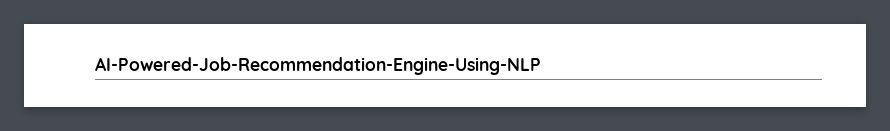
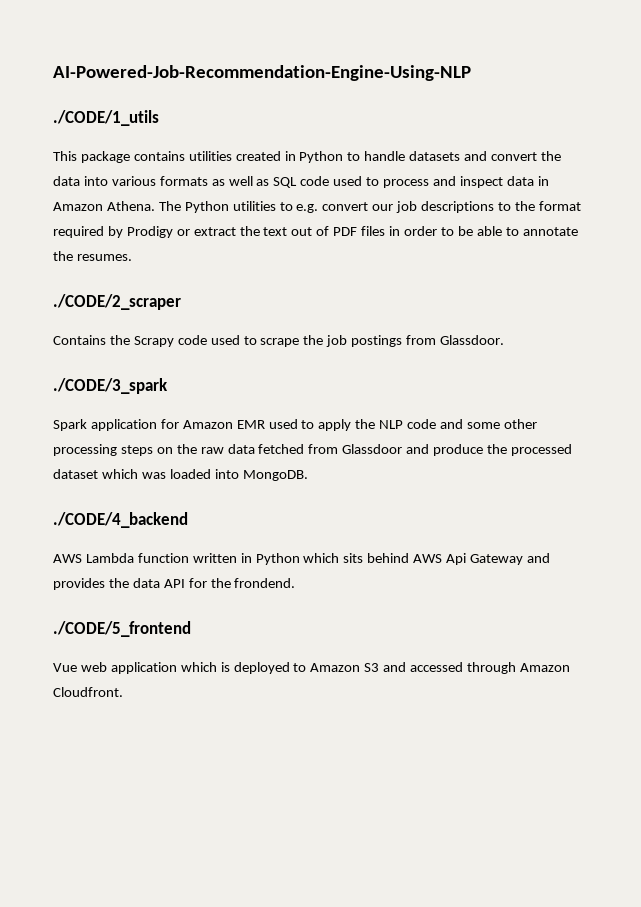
(541, 66) none -> [53,110,159,126] [53,151,561,163] [53,176,549,188] [53,201,581,213] [53,226,578,238] [53,251,132,261] [53,294,181,310] [53,335,505,347] [53,378,168,394] [53,419,537,431] [53,444,572,456] [53,469,308,481] [53,512,188,528] [53,553,550,565] [53,578,296,590] [53,621,191,637] [53,662,570,674] [53,687,123,697] // ./CODE/1_utils // This package contains utilities created in Python to handle datasets and convert the data into various formats as well as SQL code used to process and inspect data in Amazon Athena. The Python utilities to e.g. convert our job descriptions to the format required by Prodigy or extract the text out of PDF files in order to be able to annotate the resumes. // ./CODE/2_scraper // Contains the Scrapy code used to scrape the job postings from Glassdoor. // ./CODE/3_spark // Spark application for Amazon EMR used to apply the NLP code and some other processing steps on the raw data fetched from Glassdoor and produce the processed dataset which was loaded into MongoDB. // ./CODE/4_backend // AWS Lambda function written in Python which sits behind AWS Api Gateway and provides the data API for the frondend. // ./CODE/5_frontend // Vue web application which is deployed to Amazon S3 and accessed through Amazon Cloudfront.

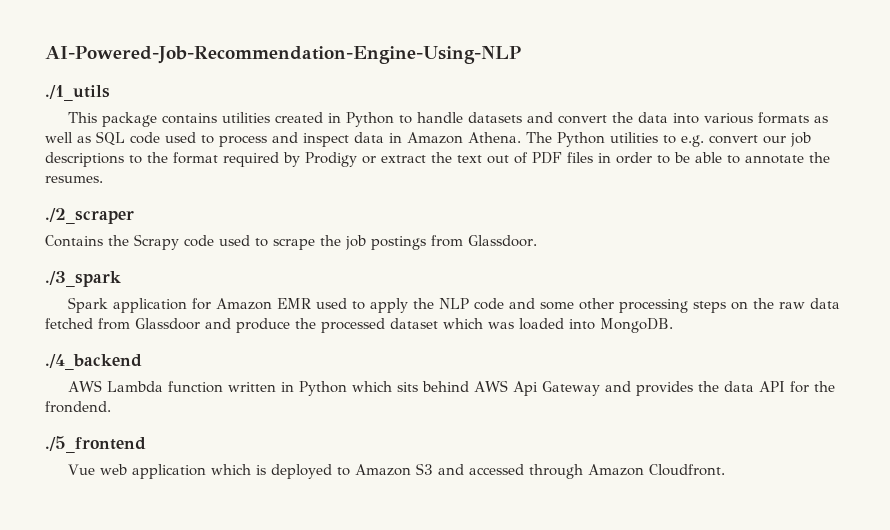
[53,110,159,126] ./CODE/1_utils -> [45,85,110,101] ./1_utils
[53,294,181,310] ./CODE/2_scraper -> [45,208,134,224] ./2_scraper
[53,378,168,394] ./CODE/3_spark -> [45,271,121,287] ./3_spark
[53,512,188,528] ./CODE/4_backend -> [45,354,142,370] ./4_backend
[53,621,191,637] ./CODE/5_frontend -> [45,436,146,453] ./5_frontend

